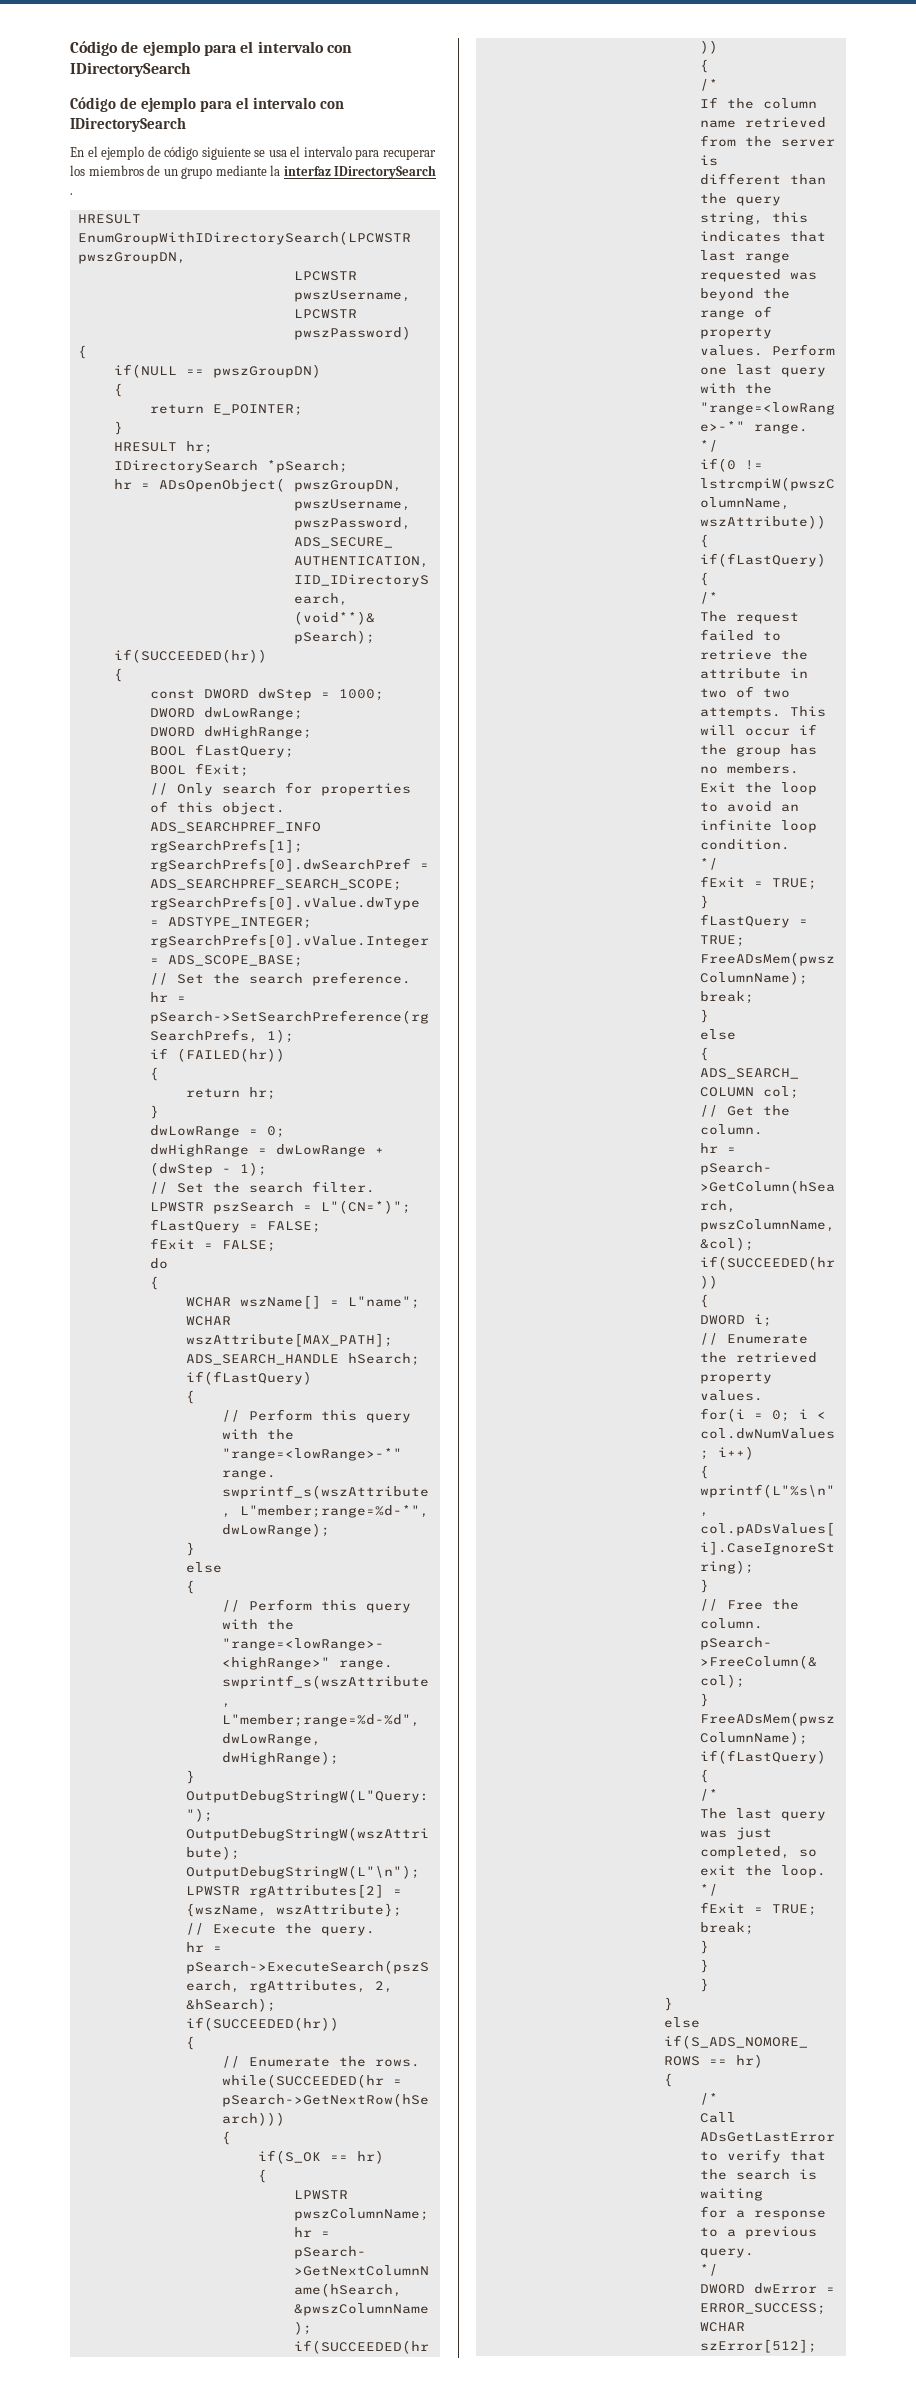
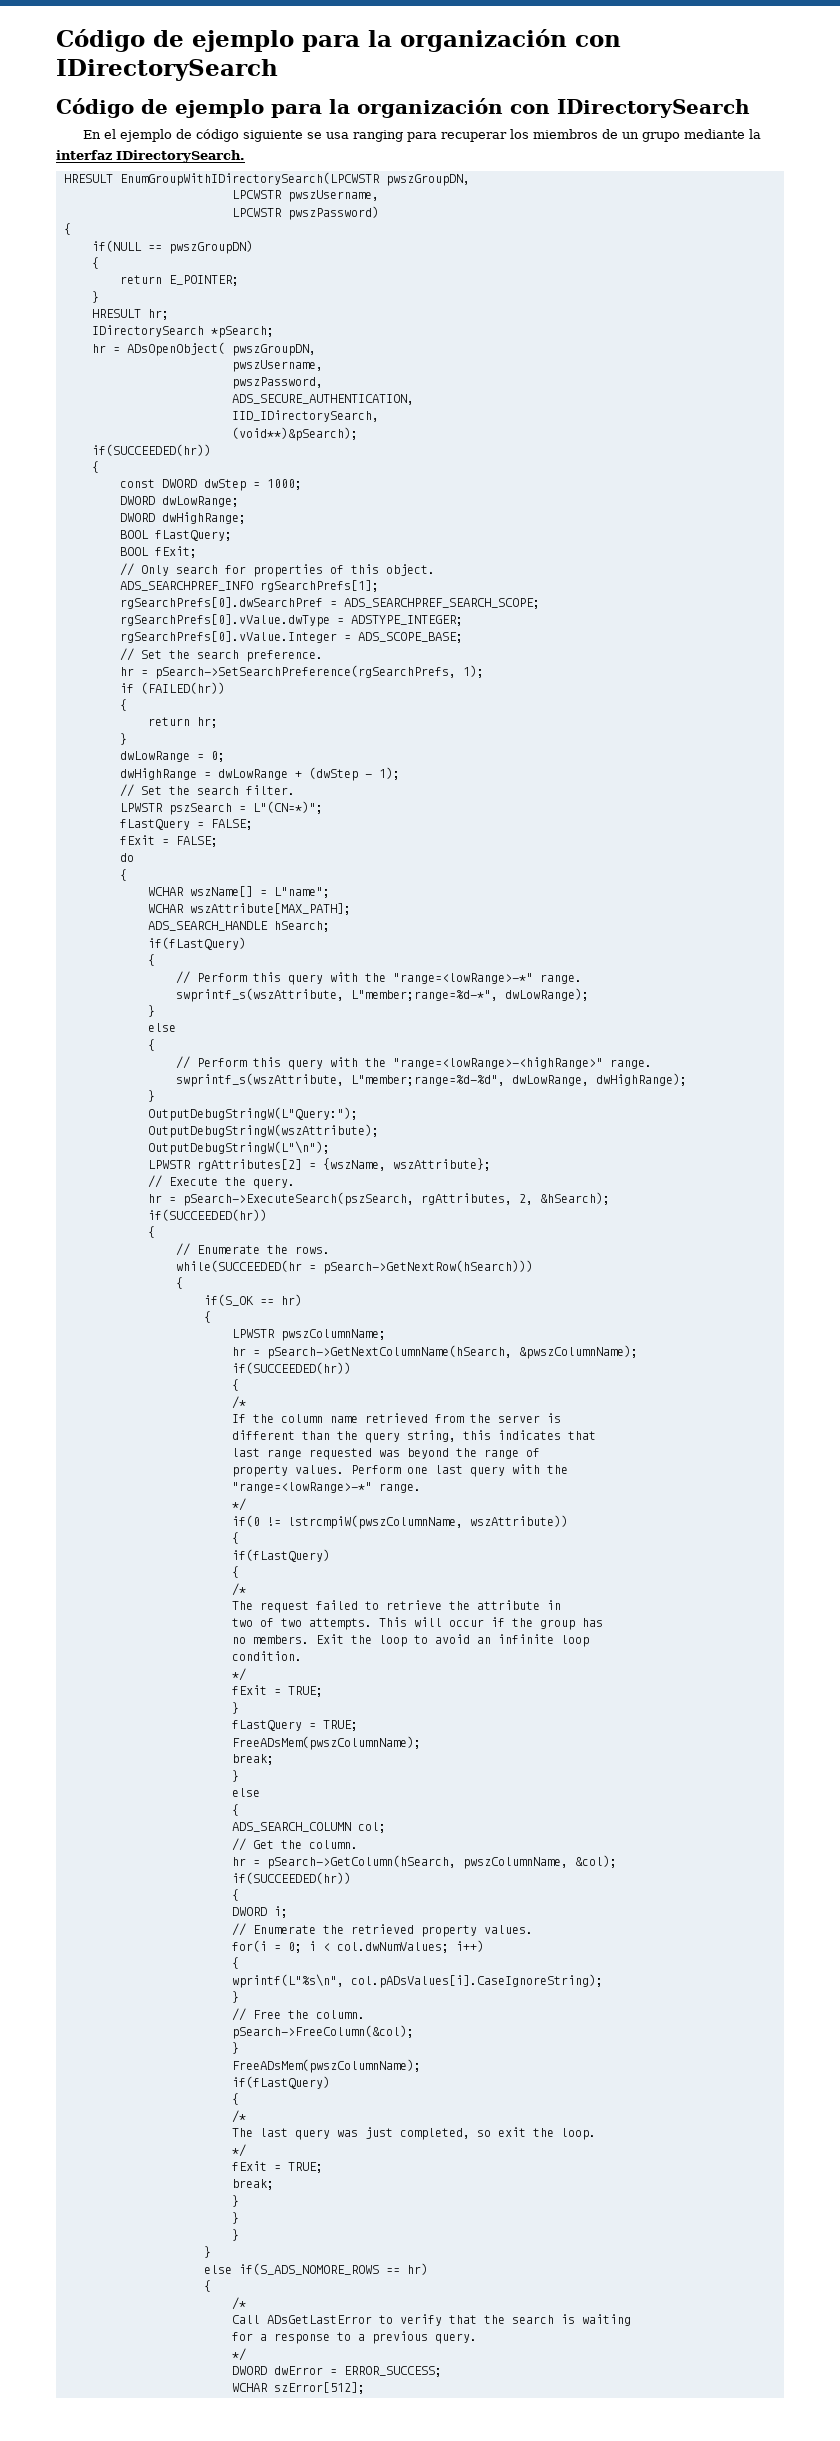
[70,41,324,56] Código de ejemplo para el intervalo -> [56,29,567,52] Código de ejemplo para la organización
[236,97,317,109] el intervalo -> [329,98,503,118] la organización
[290,146,352,157] el intervalo -> [352,130,403,142] ranging
[334,165,437,179] [70,193,73,195] IDirectorySearch . -> [116,150,245,163] IDirectorySearch.

